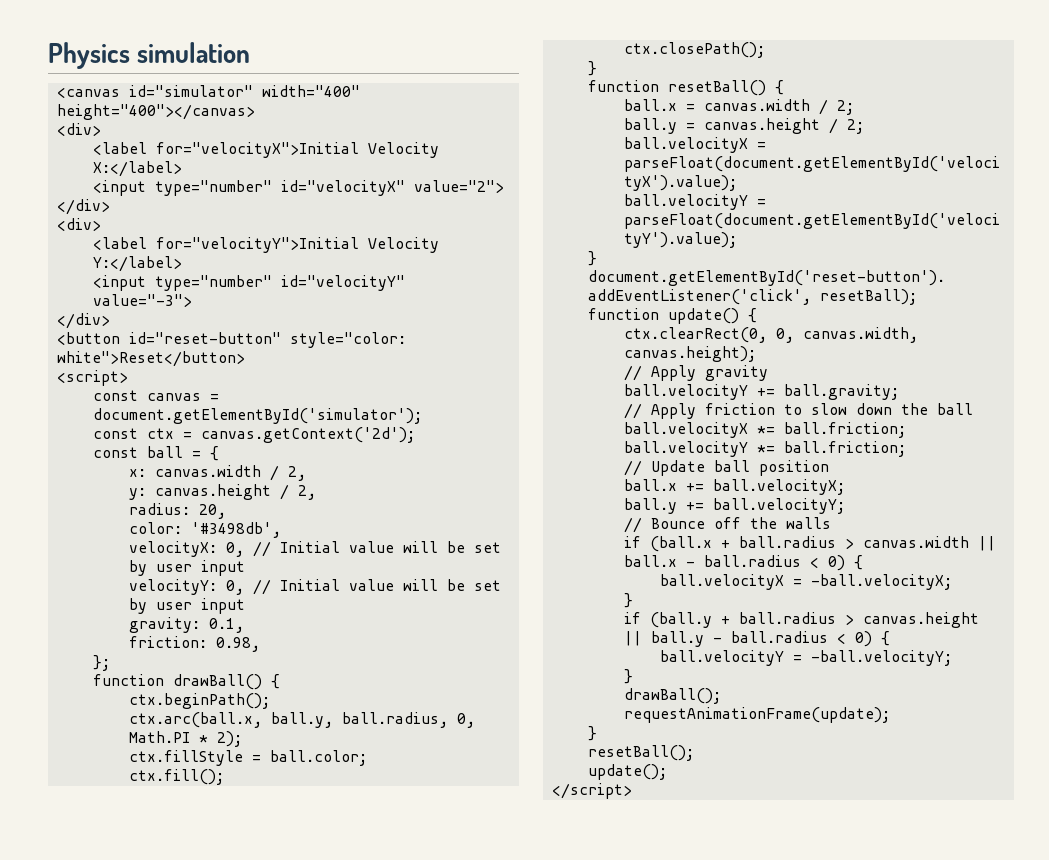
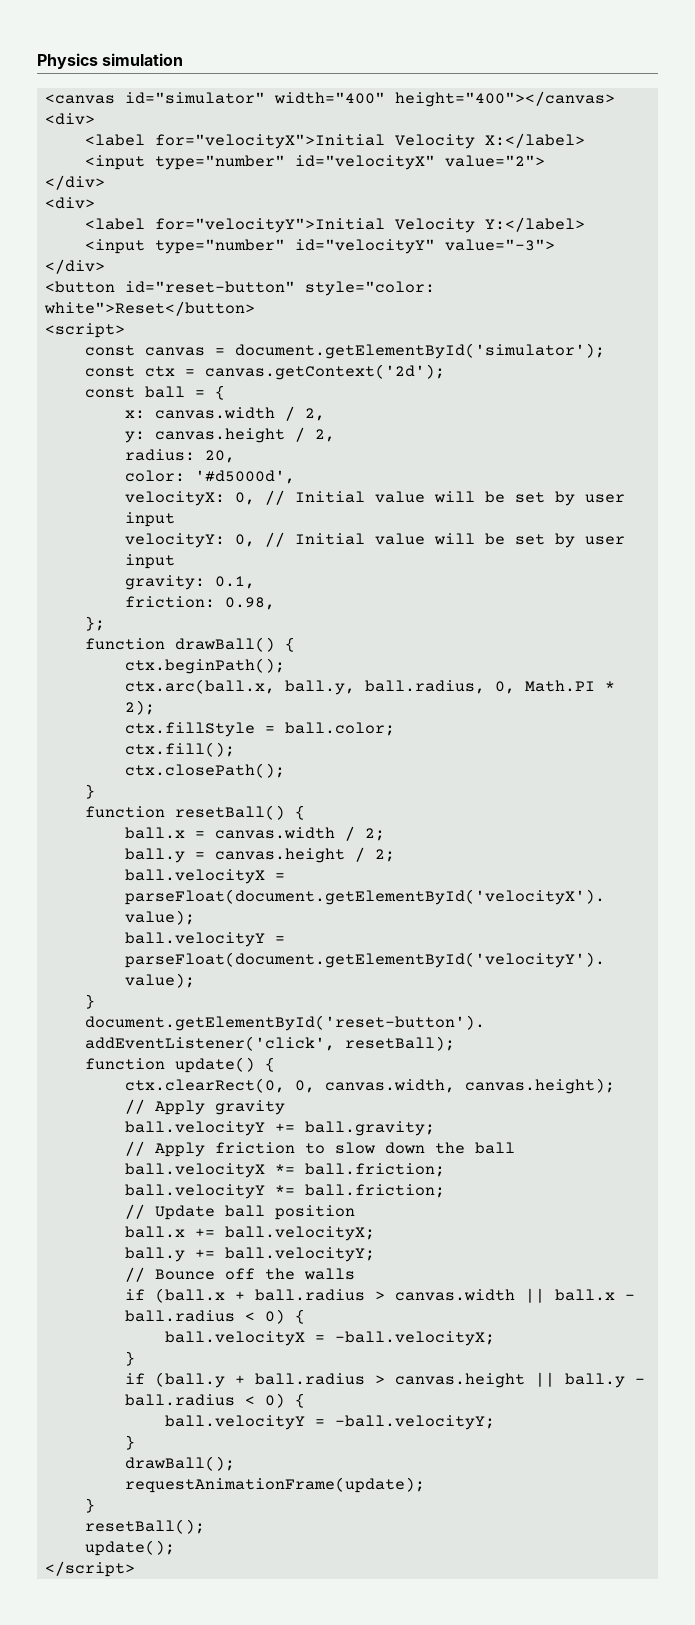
[190,522,281,538] '#3498db', -> [194,470,295,484] '#d5000d',

